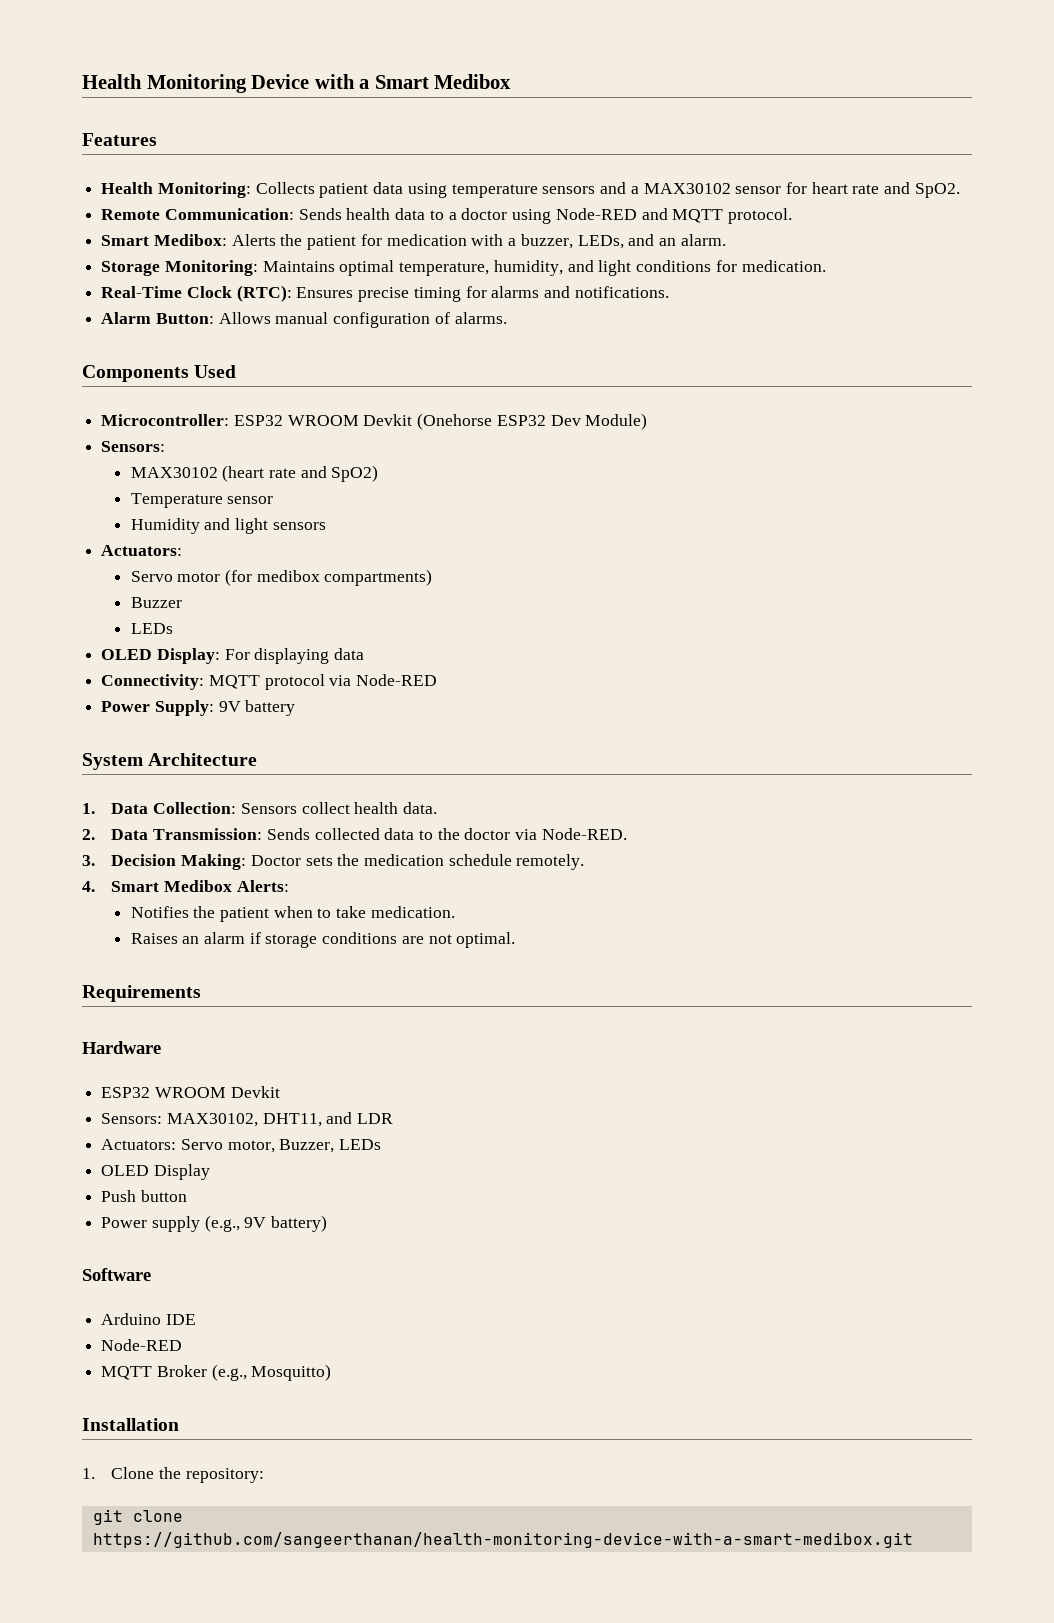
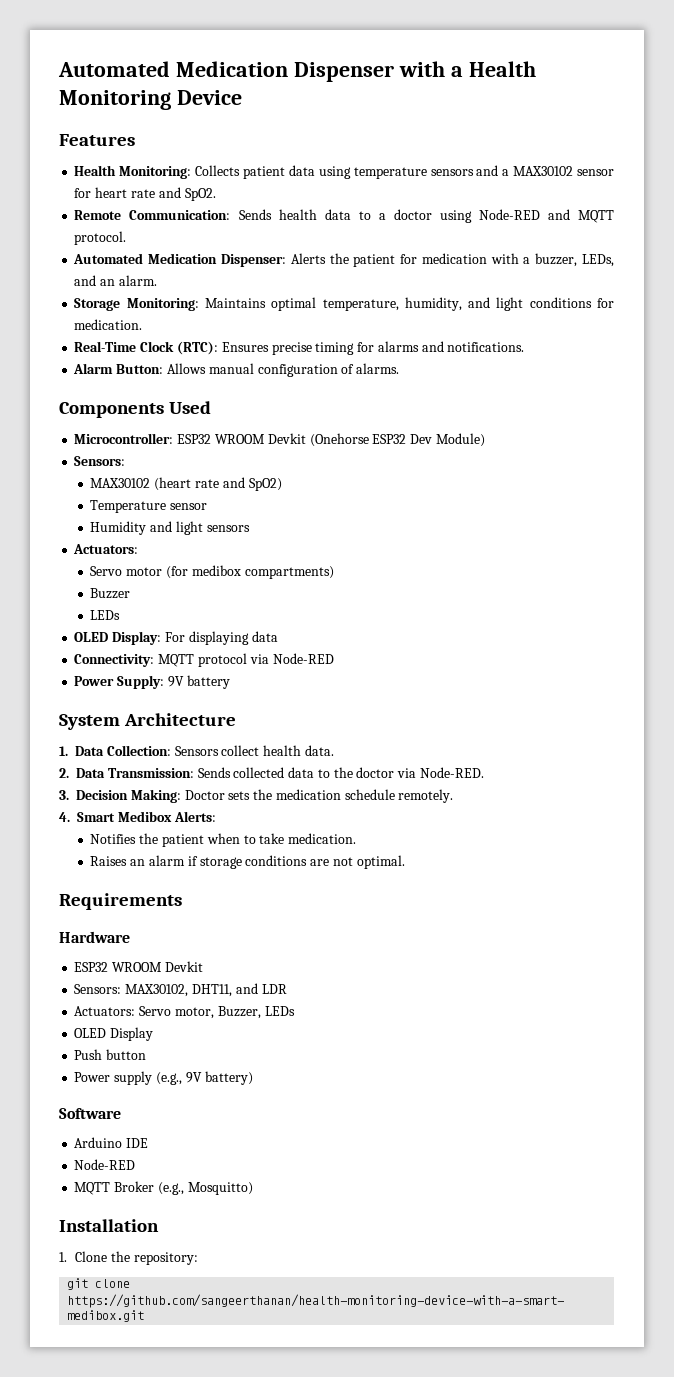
(82, 81) none -> [58,61,463,82] Automated Medication Dispenser with a
[314,74,512,89] with a Smart Medibox -> (242, 97) none
[101,234,227,246] Smart Medibox: -> [73,253,286,267] Automated Medication Dispenser:

